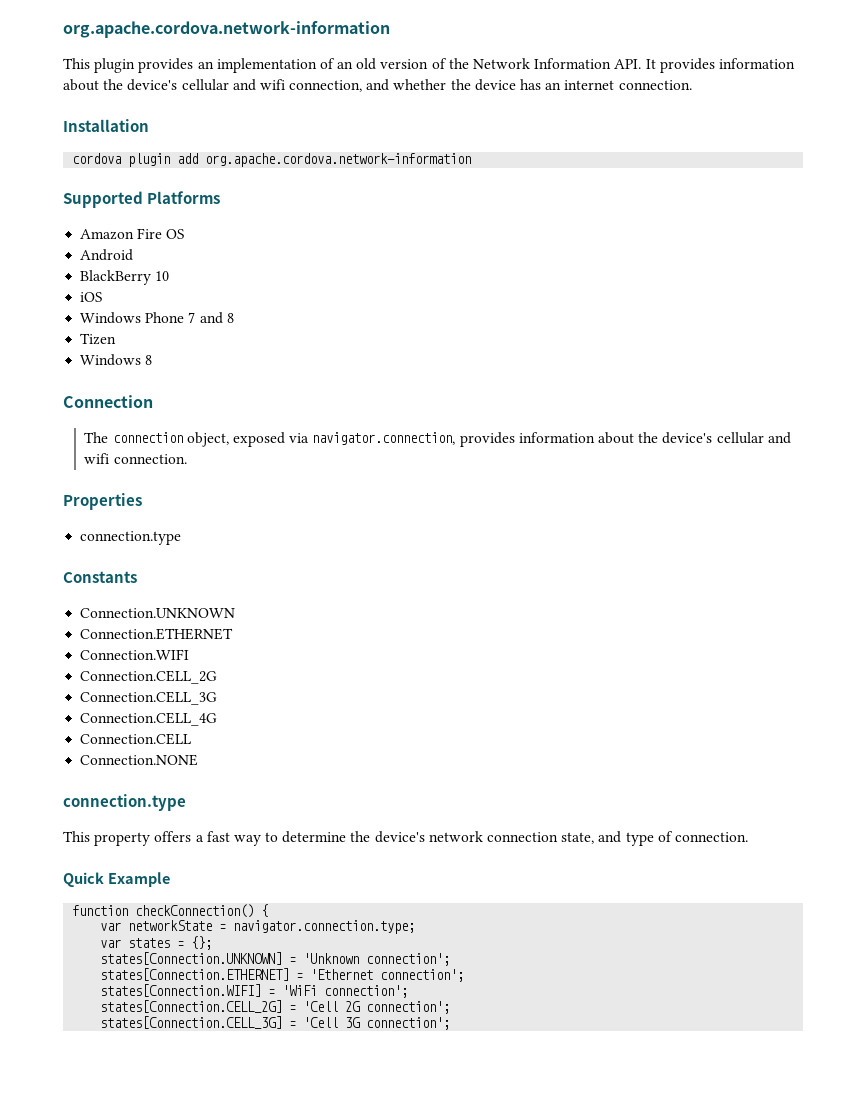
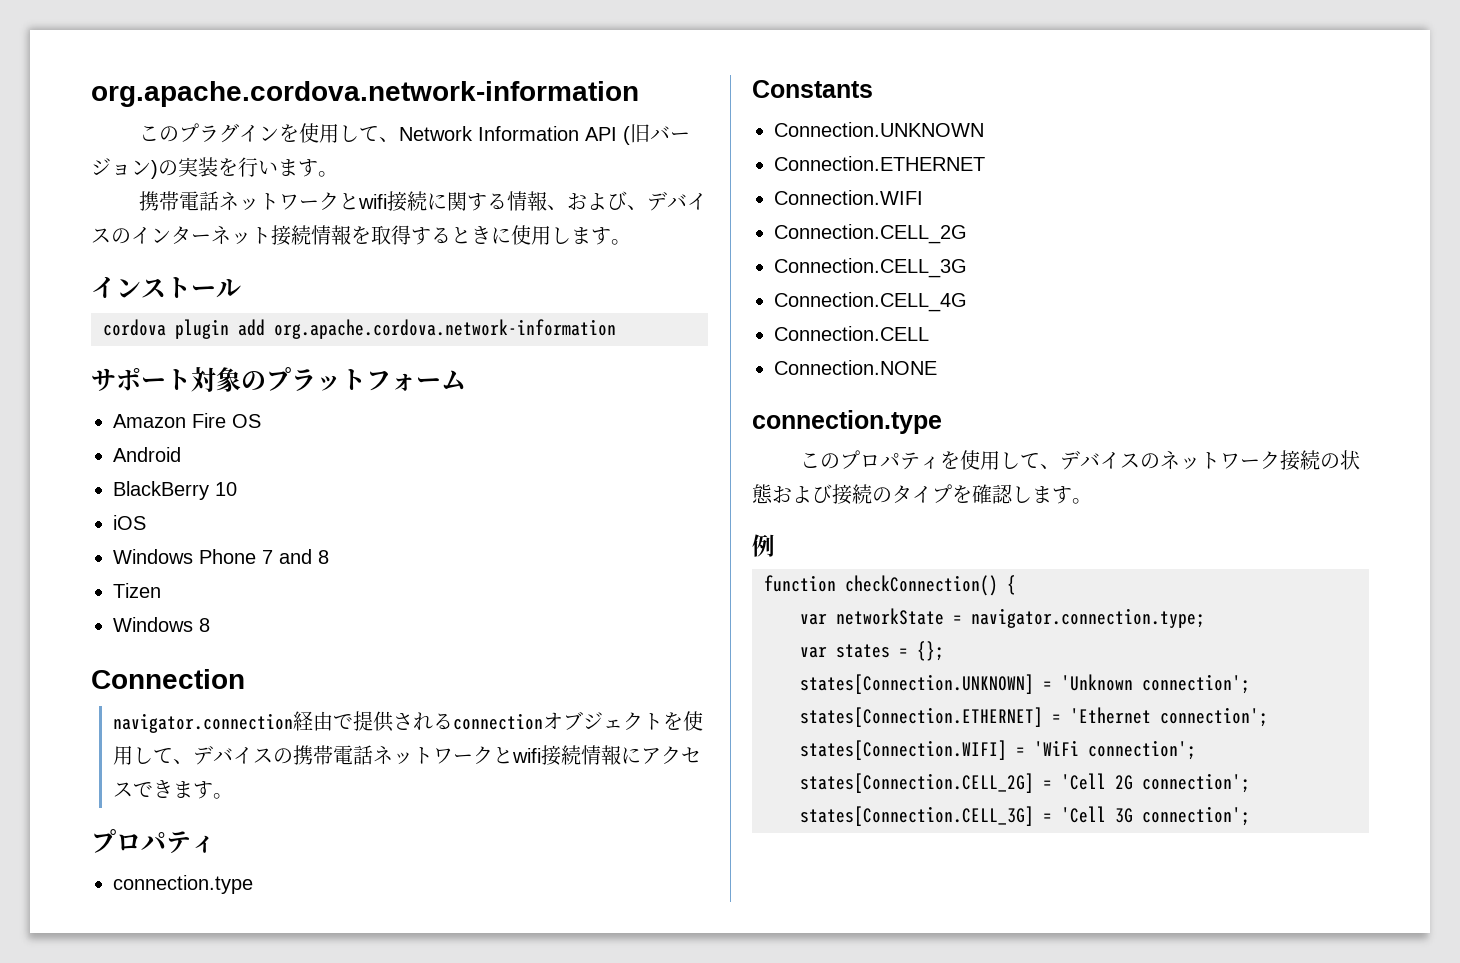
[63,21,390,38] [63,58,795,73] [63,79,692,92] [63,119,149,132] [72,153,472,167] [63,191,221,208] org.apache.cordova.network-information // This plugin provides an implementation of an old version of the Network Information API. It provides information about the device's cellular and wifi connection, and whether the device has an internet connection. // Installation // cordova plugin add org.apache.cordova.network-information // Supported Platforms -> [91,81,639,107] [139,123,691,145] [91,157,338,179] [139,191,708,212] [91,225,631,246] [91,276,241,299] [103,319,616,339] [91,367,466,392] org.apache.cordova.network-information // このプラグインを使用して、Network Information API (旧バージョン)の実装を行います。 // 携帯電話ネットワークとwifi接続に関する情報、および、デバイスのインターネット接続情報を取得するときに使用します。 // インストール // cordova plugin add org.apache.cordova.network-information // サポート対象のプラットフォーム
[84,432,791,447] [84,453,187,464] [63,493,142,510] The connection object, exposed via navigator.connection, provides information about the device's cellular and wifi connection. // Properties -> [113,711,704,733] [113,745,702,766] [113,780,234,799] [91,829,216,854] navigator.connection経由で提供されるconnectionオブジェクトを使用して、デバイスの携帯電話ネットワークとwifi接続情報にアクセスできます。 // プロパティ
[63,831,748,846] [63,872,170,887] This property offers a fast way to determine the device's network connection state, and type of connection. // Quick Example -> [800,450,1361,471] [752,484,1092,505] [752,534,775,557] このプロパティを使用して、デバイスのネットワーク接続の状態および接続のタイプを確認します。 // 例

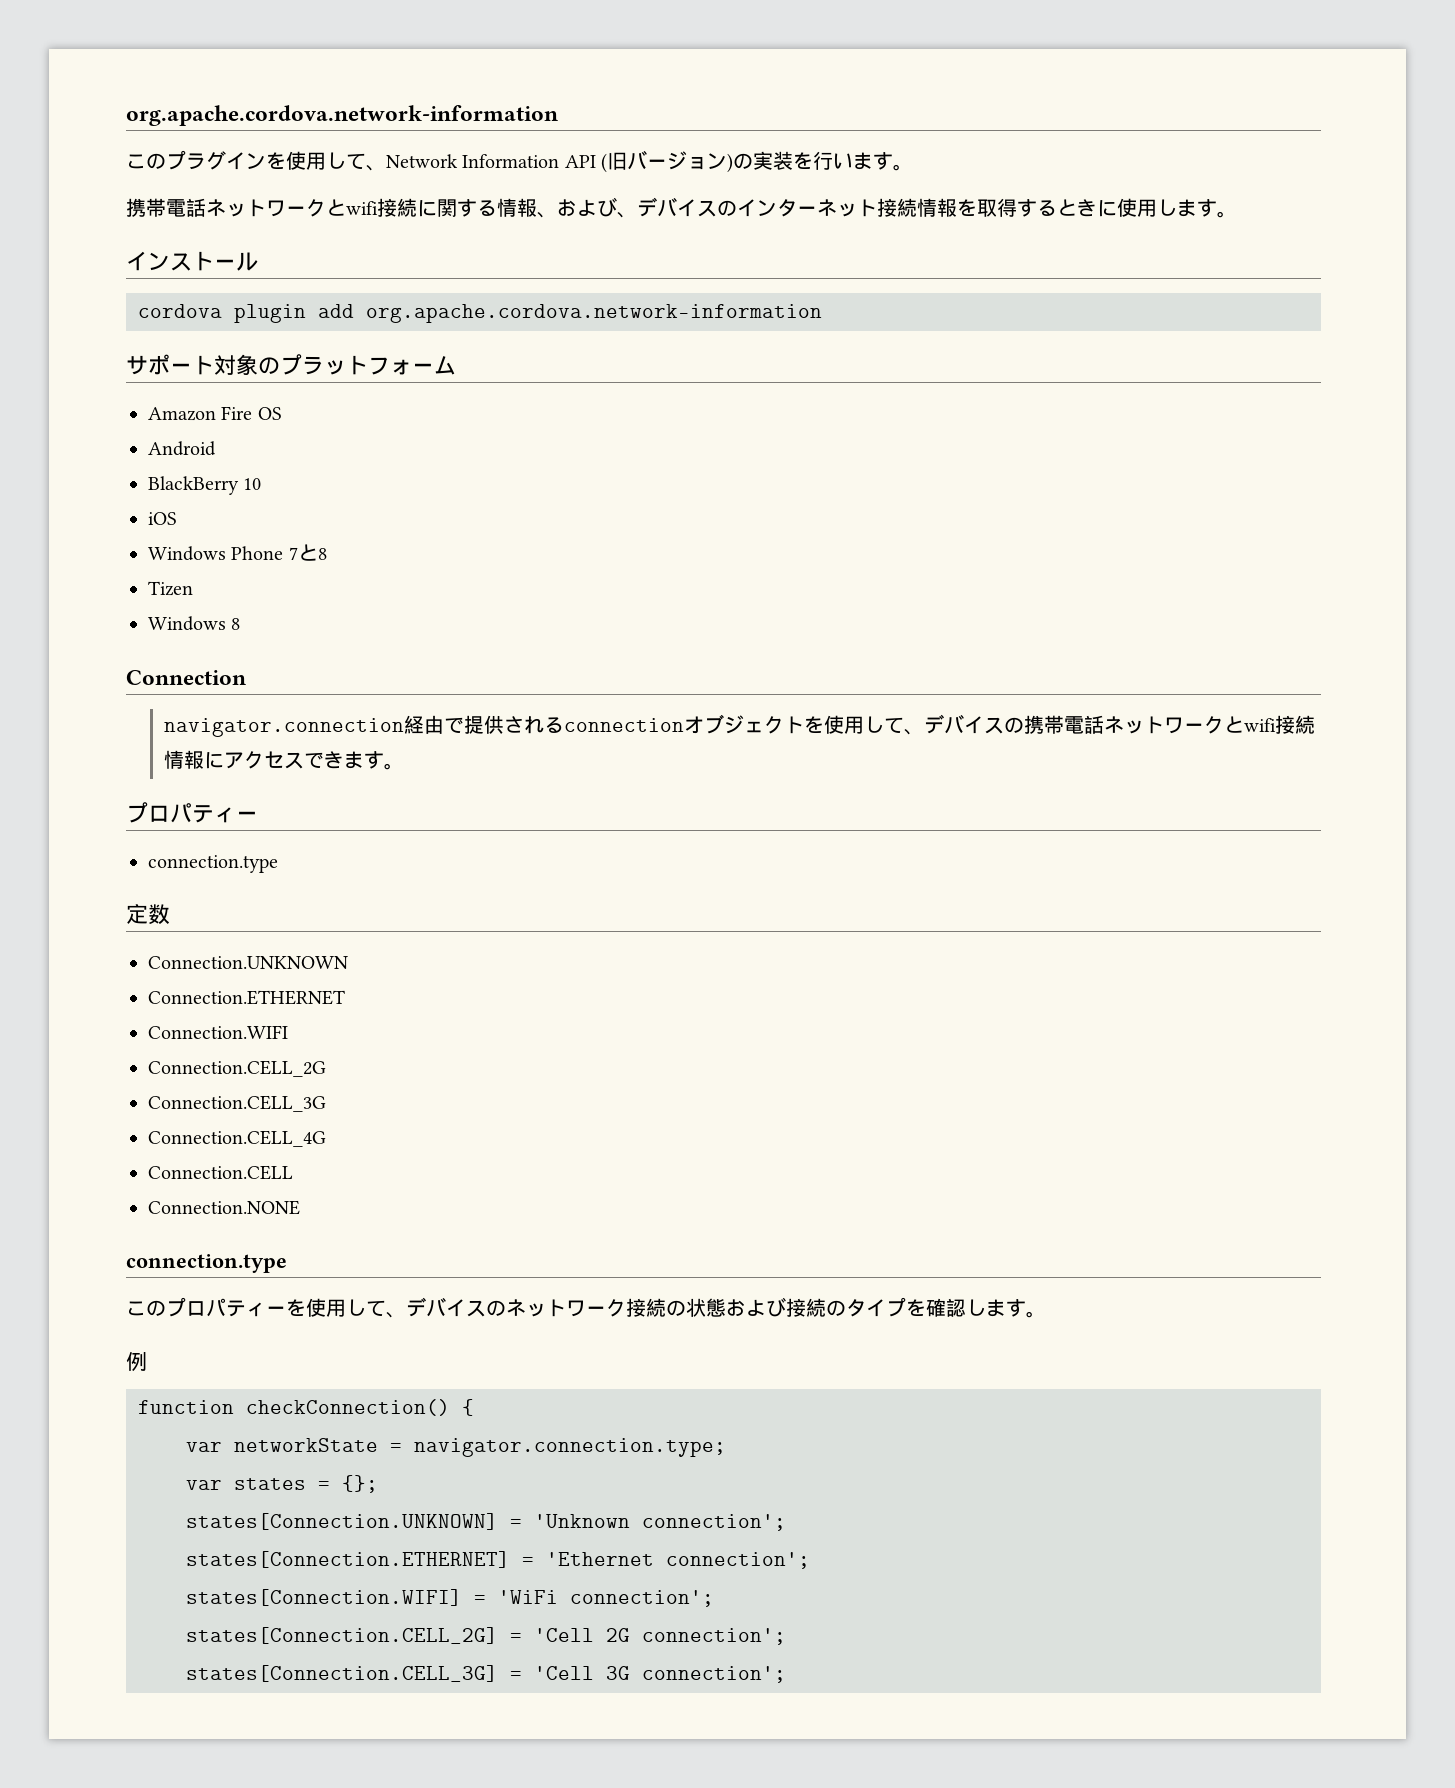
[279,549,312,564] and -> [297,544,318,561] と
[113,875,253,894] [752,80,873,98] // connection.type // Constants -> [236,811,258,821] [148,855,278,873] [126,904,170,925] ー // connection.type // 定数
(941, 462) none -> [266,1306,286,1315] ー

